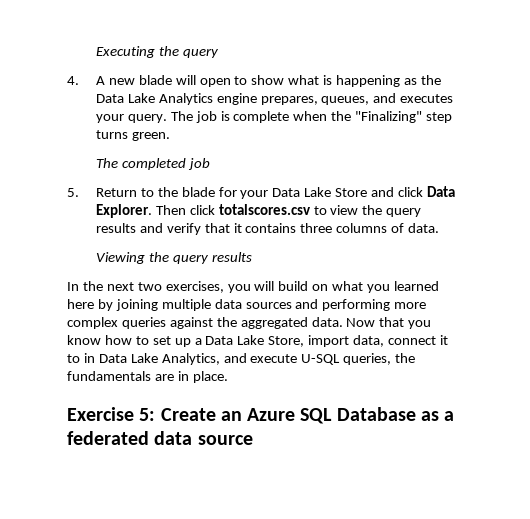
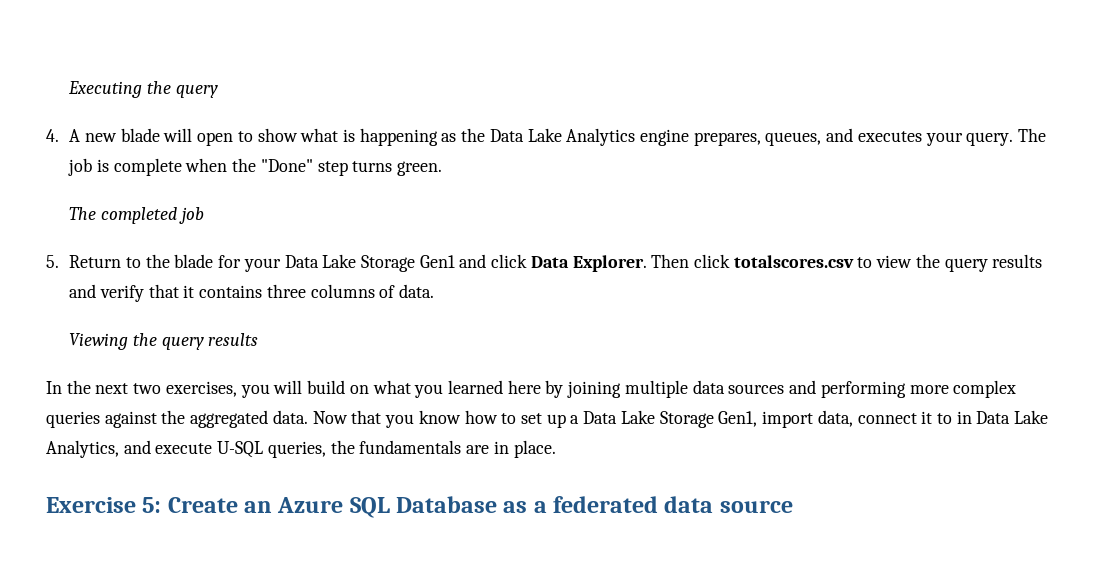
[355,111,423,123] "Finalizing" -> [260,159,313,172] "Done"
[335,188,368,197] Store -> [360,255,455,272] Storage Gen1
[268,336,305,347] Store, -> [659,411,758,428] Storage Gen1,

